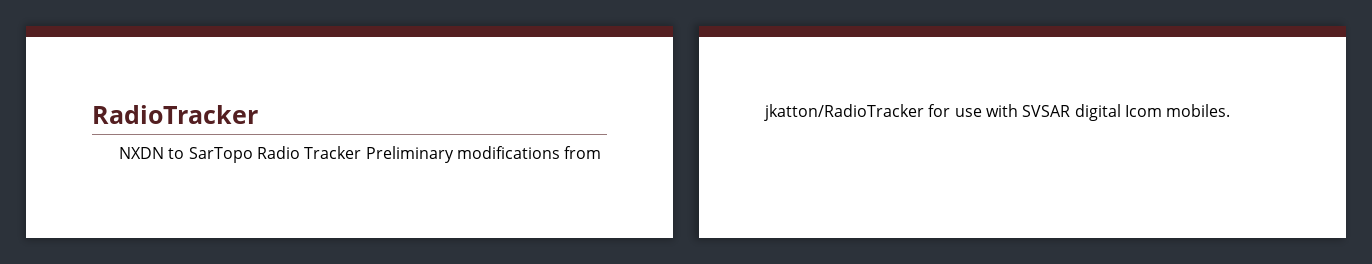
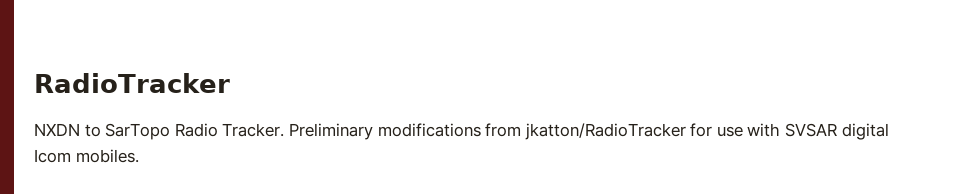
[304,146,362,159] Tracker -> [222,123,285,137] Tracker.

